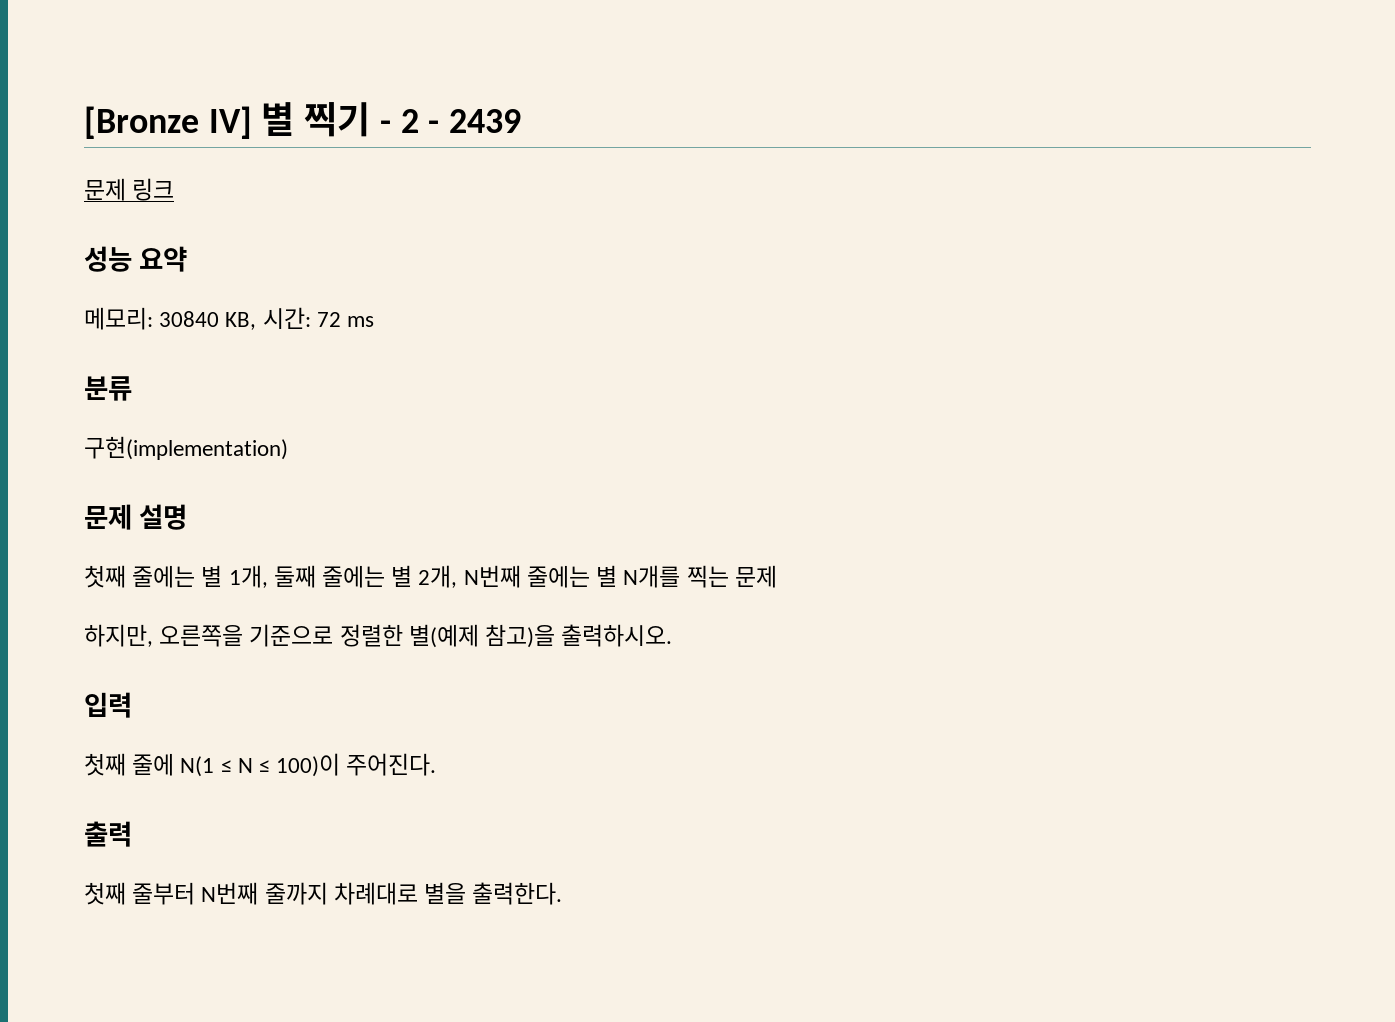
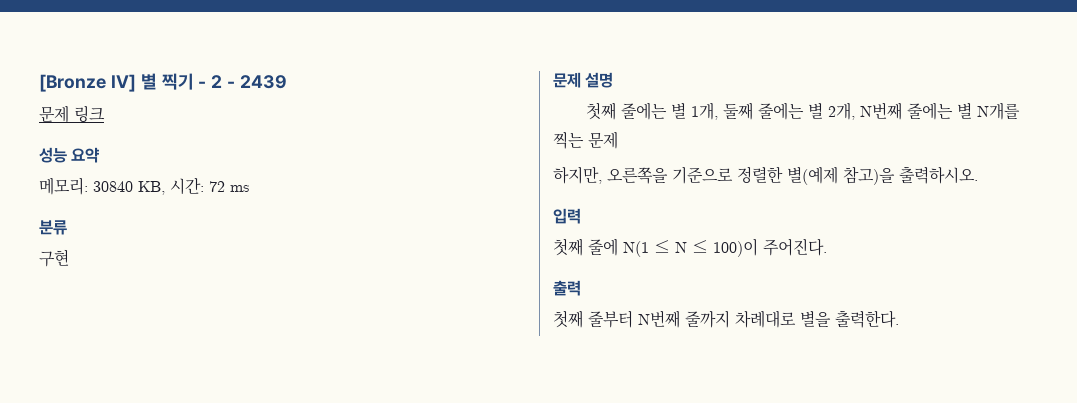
[84,436,288,460] 구현(implementation) -> [39,249,69,267] 구현

